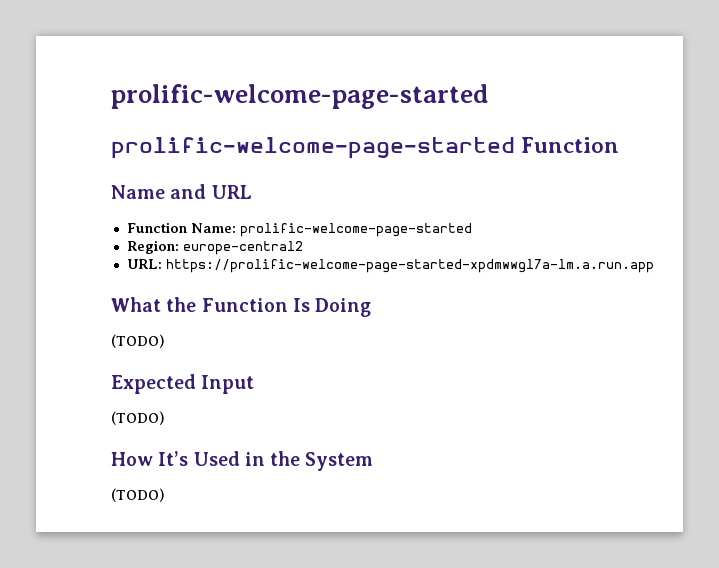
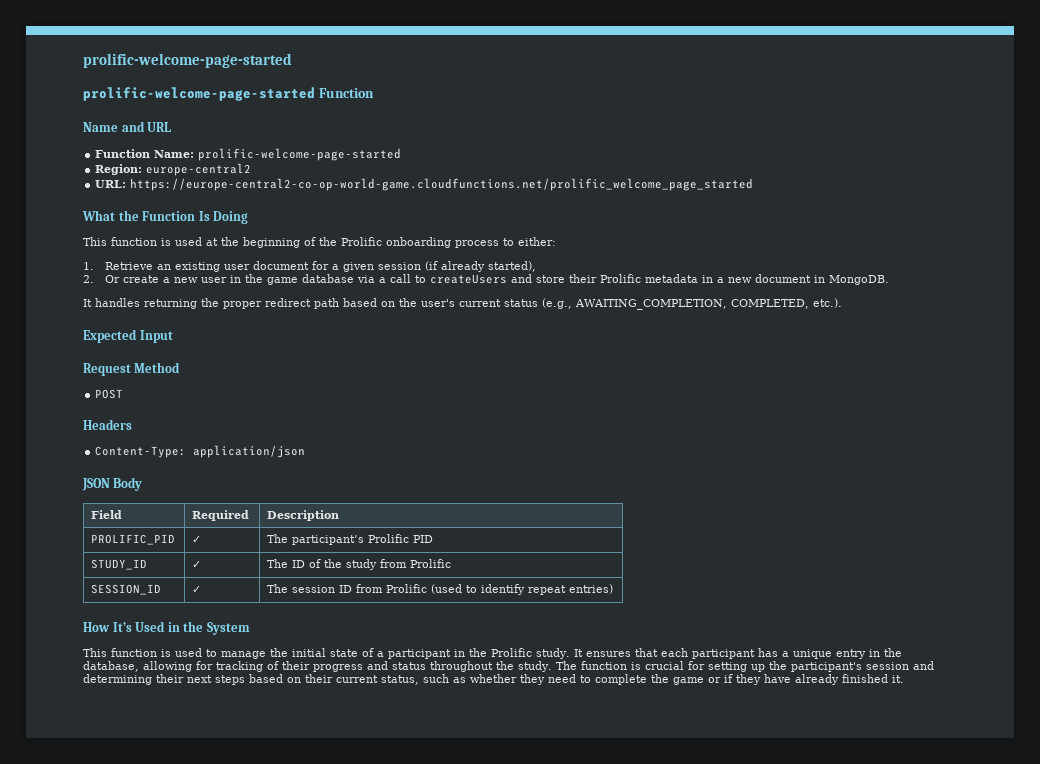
[165,259,654,273] https://prolific-welcome-page-started-xpdmwwgl7a-lm.a.run.app -> [130,178,754,191] https://europe-central2-co-op-world-game.cloudfunctions.net/prolific_welcome_page_started
[111,334,164,348] [111,374,255,394] [111,411,164,425] (TODO) // Expected Input // (TODO) -> [83,237,556,248] [83,261,536,272] [83,274,889,285] [83,298,842,310] [83,329,173,343] [83,362,181,376] [95,389,124,399] [83,419,132,430] [95,445,306,458] [82,477,143,491] [91,510,123,519] [192,510,250,521] [267,510,340,521] [91,534,176,545] [192,536,202,543] [267,534,434,545] [91,559,148,570] [192,561,202,568] [267,559,452,570] [91,584,162,595] [192,586,202,593] [267,584,614,595] This function is used at the beginning of the Prolific onboarding process to either: // 1. Retrieve an existing user document for a given session (if already started), // 2. Or create a new user in the game database via a call to createUsers and store their Prolific metadata in a new document in MongoDB. // It handles returning the proper redirect path based on the user's current status (e.g., AWAITING_COMPLETION, COMPLETED, etc.). // Expected Input // Request Method // POST // Headers // Content-Type: application/json // JSON Body // Field | Required | Description // PROLIFIC_PID | ✓ | The participant’s Prolific PID // STUDY_ID | ✓ | The ID of the study from Prolific // SESSION_ID | ✓ | The session ID from Prolific (used to identify repeat entries)
[111,488,164,502] (TODO) -> [83,648,902,659] [83,661,934,672] [83,674,904,685] This function is used to manage the initial state of a participant in the Prolific study. It ensures that each participant has a unique entry in the database, allowing for tracking of their progress and status throughout the study. The function is crucial for setting up the participant's session and determining their next steps based on their current status, such as whether they need to complete the game or if they have already finished it.

